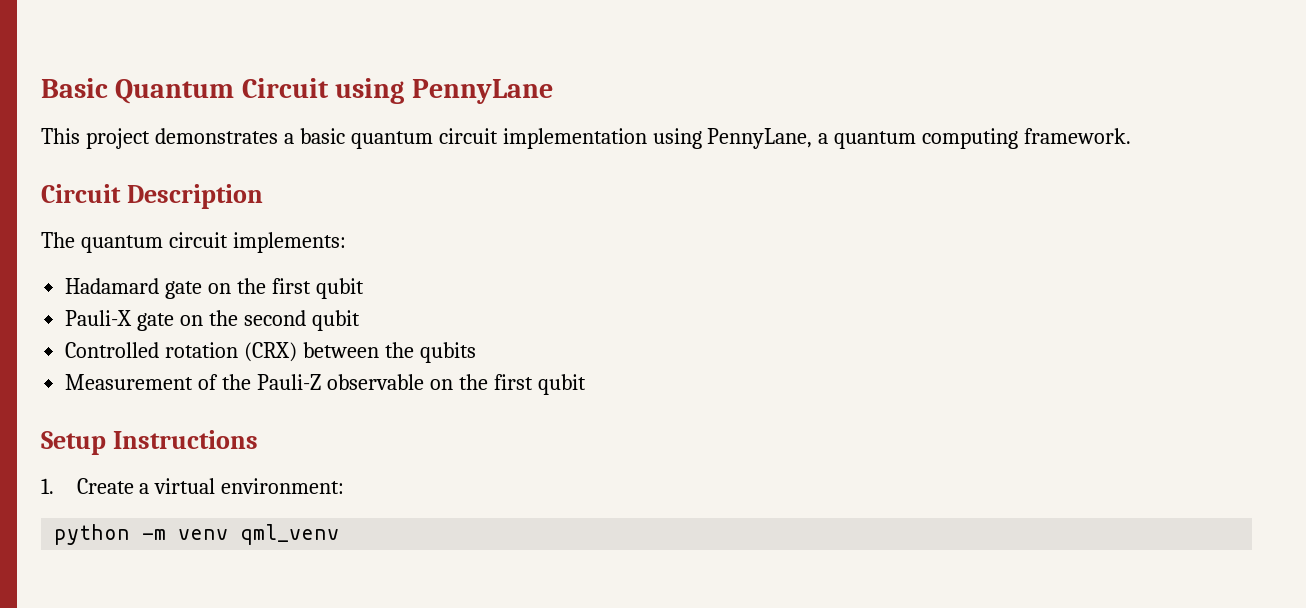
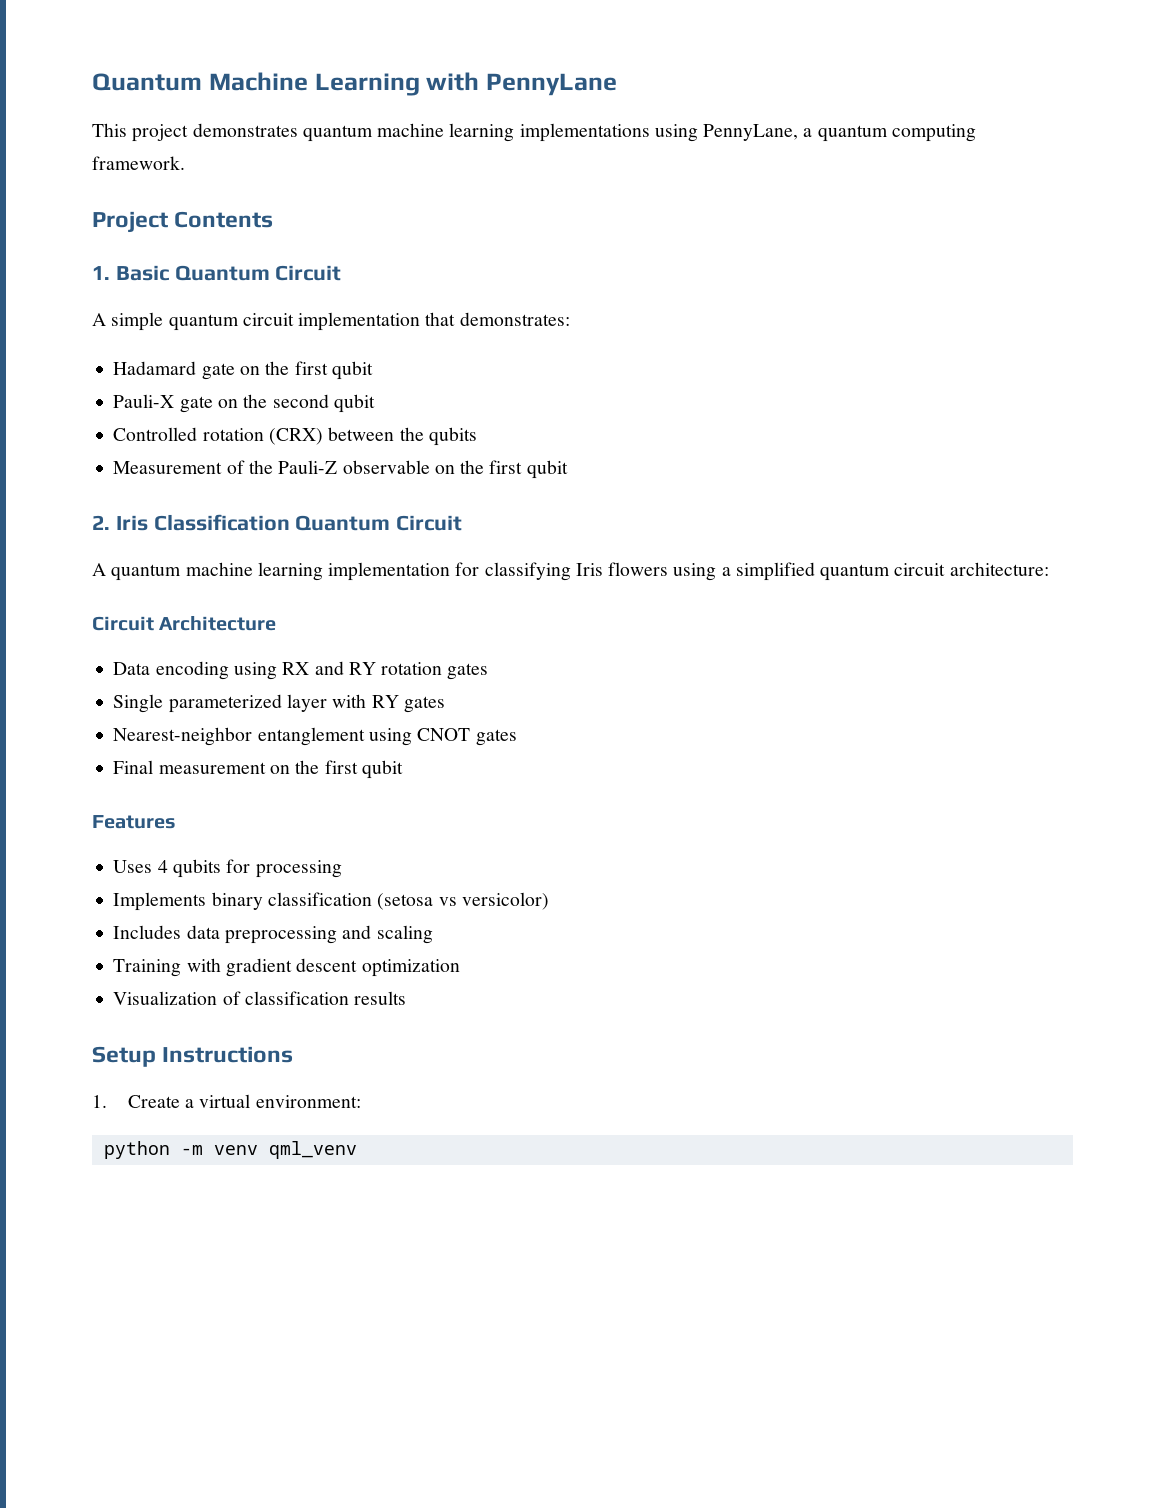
[41,78,405,104] Basic Quantum Circuit using -> [92,72,480,96] Quantum Machine Learning with
[283,128,647,149] a basic quantum circuit implementation -> [302,123,650,142] quantum machine learning implementations
[41,184,263,209] [41,232,346,253] Circuit Description // The quantum circuit implements: -> [92,211,274,233] [92,265,342,281] [92,312,570,331] Project Contents // 1. Basic Quantum Circuit // A simple quantum circuit implementation that demonstrates:
(586, 384) none -> [92,514,463,531] [92,562,1049,581] [92,616,277,631] [113,661,489,680] [113,694,445,713] [113,727,517,746] [113,760,403,779] [92,815,176,829] [113,859,342,878] [113,892,549,911] [113,925,433,944] [113,958,460,977] [113,991,407,1005] // 2. Iris Classification Quantum Circuit // A quantum machine learning implementation for classifying Iris flowers using a simplified quantum circuit architecture: // Circuit Architecture // Data encoding using RX and RY rotation gates // Single parameterized layer with RY gates // Nearest-neighbor entanglement using CNOT gates // Final measurement on the first qubit // Features // Uses 4 qubits for processing // Implements binary classification (setosa vs versicolor) // Includes data preprocessing and scaling // Training with gradient descent optimization // Visualization of classification results

